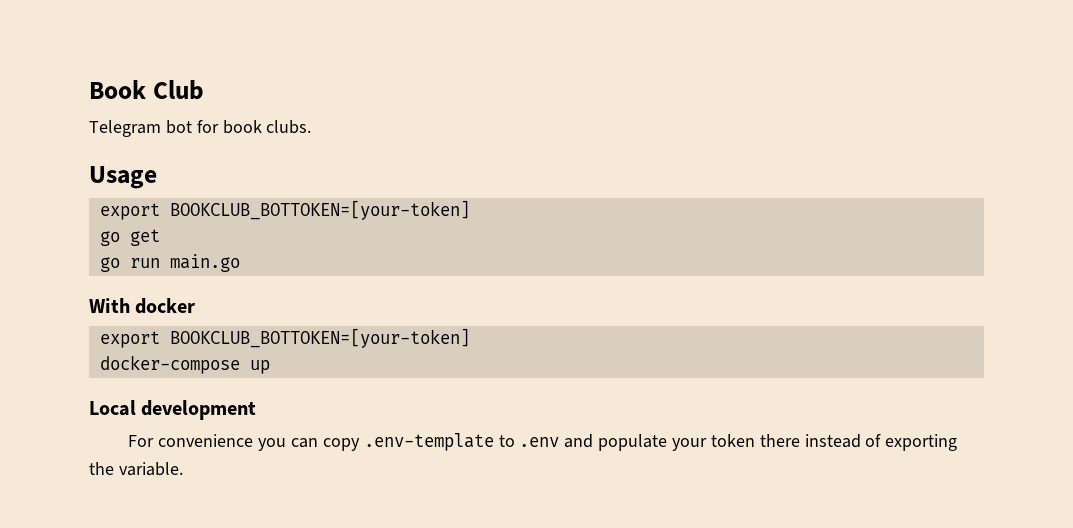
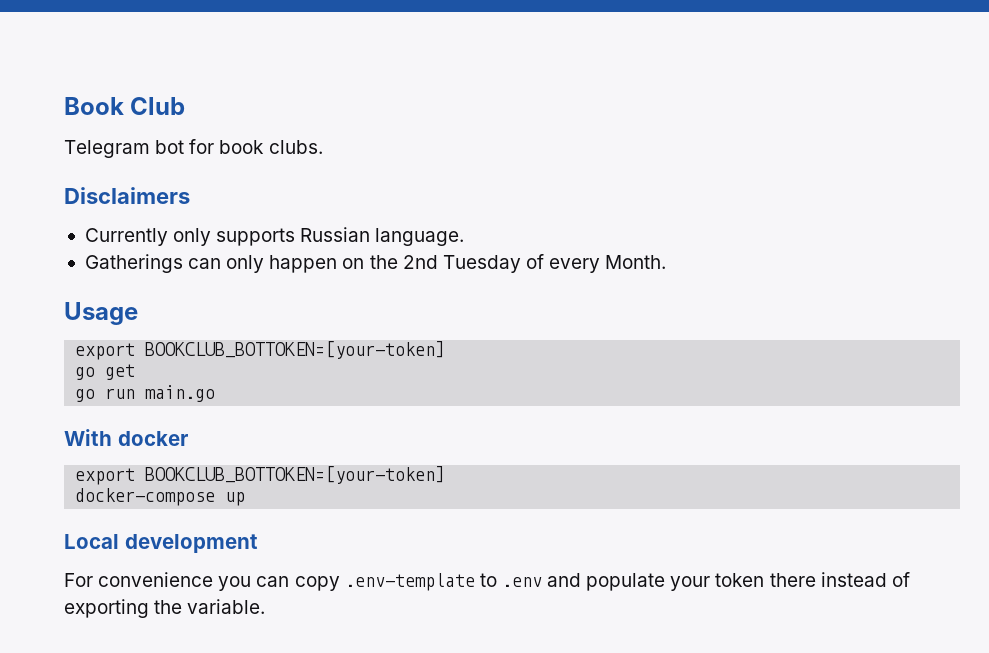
(312, 127) none -> [64,187,190,204] [84,227,465,246] [84,254,667,273] // Disclaimers // Currently only supports Russian language. // Gatherings can only happen on the 2nd Tuesday of every Month.

